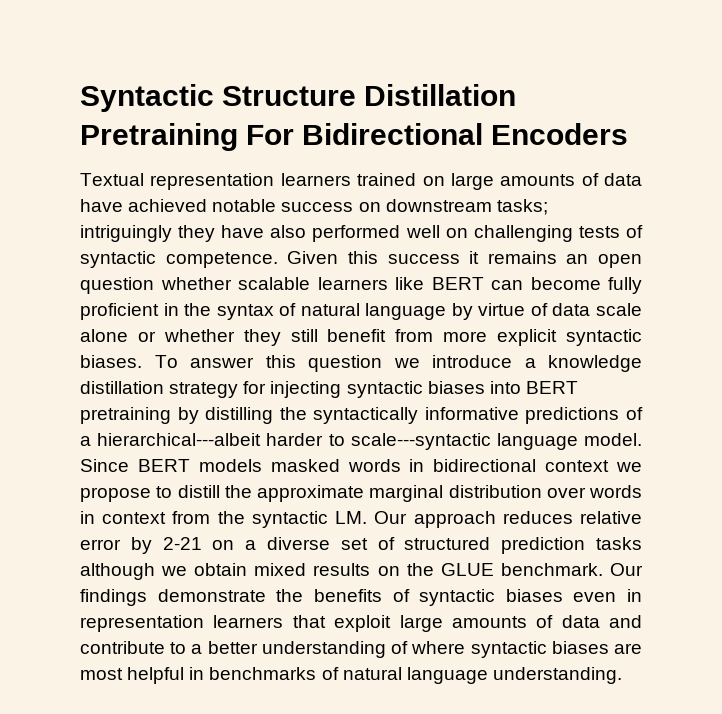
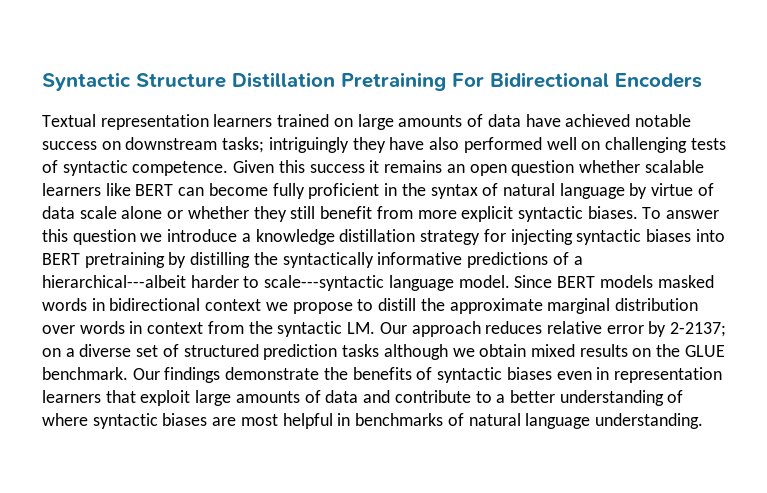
[162,537,202,550] 2-21 -> [670,322,727,337] 2-2137;

